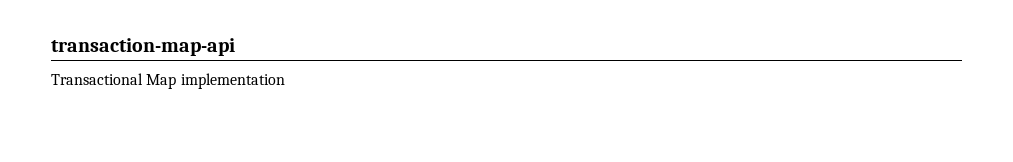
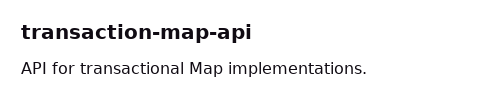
[51,73,285,89] Transactional Map implementation -> [21,62,367,77] API for transactional Map implementations.

